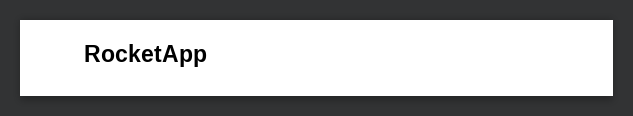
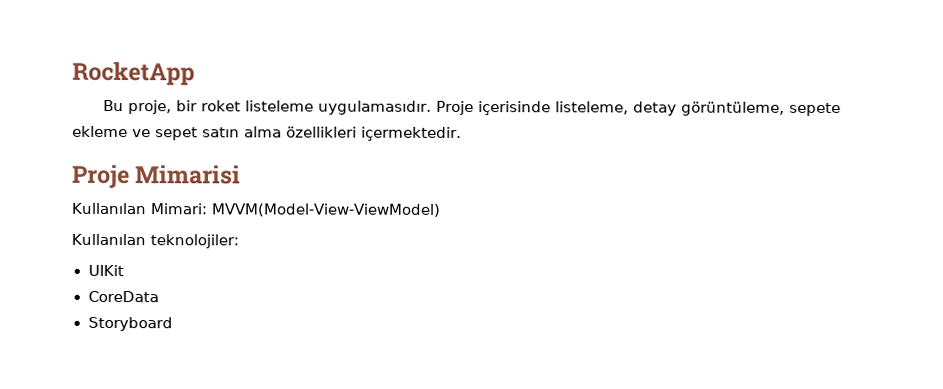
(207, 55) none -> [102,99,841,117] [72,125,462,141] [72,164,242,190] [71,202,440,217] [71,233,239,249] [87,264,124,277] [87,290,159,303] [87,316,173,332] // Bu proje, bir roket listeleme uygulamasıdır. Proje içerisinde listeleme, detay görüntüleme, sepete ekleme ve sepet satın alma özellikleri içermektedir. // Proje Mimarisi // Kullanılan Mimari: MVVM(Model-View-ViewModel) // Kullanılan teknolojiler: // UIKit // CoreData // Storyboard

